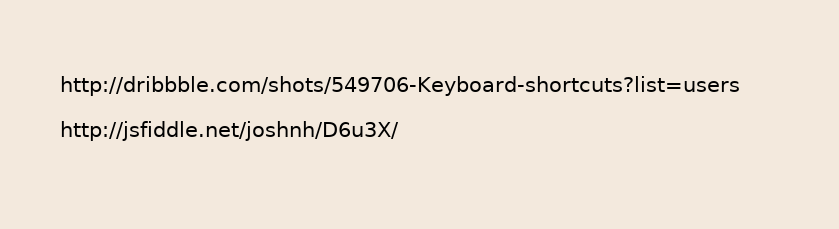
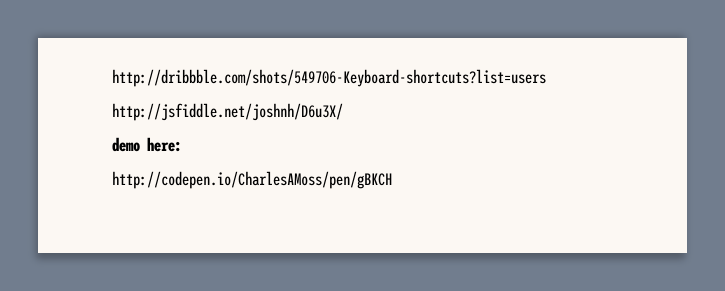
(399, 131) none -> [112,137,182,152] [112,171,392,189] // demo here: // http://codepen.io/CharlesAMoss/pen/gBKCH

